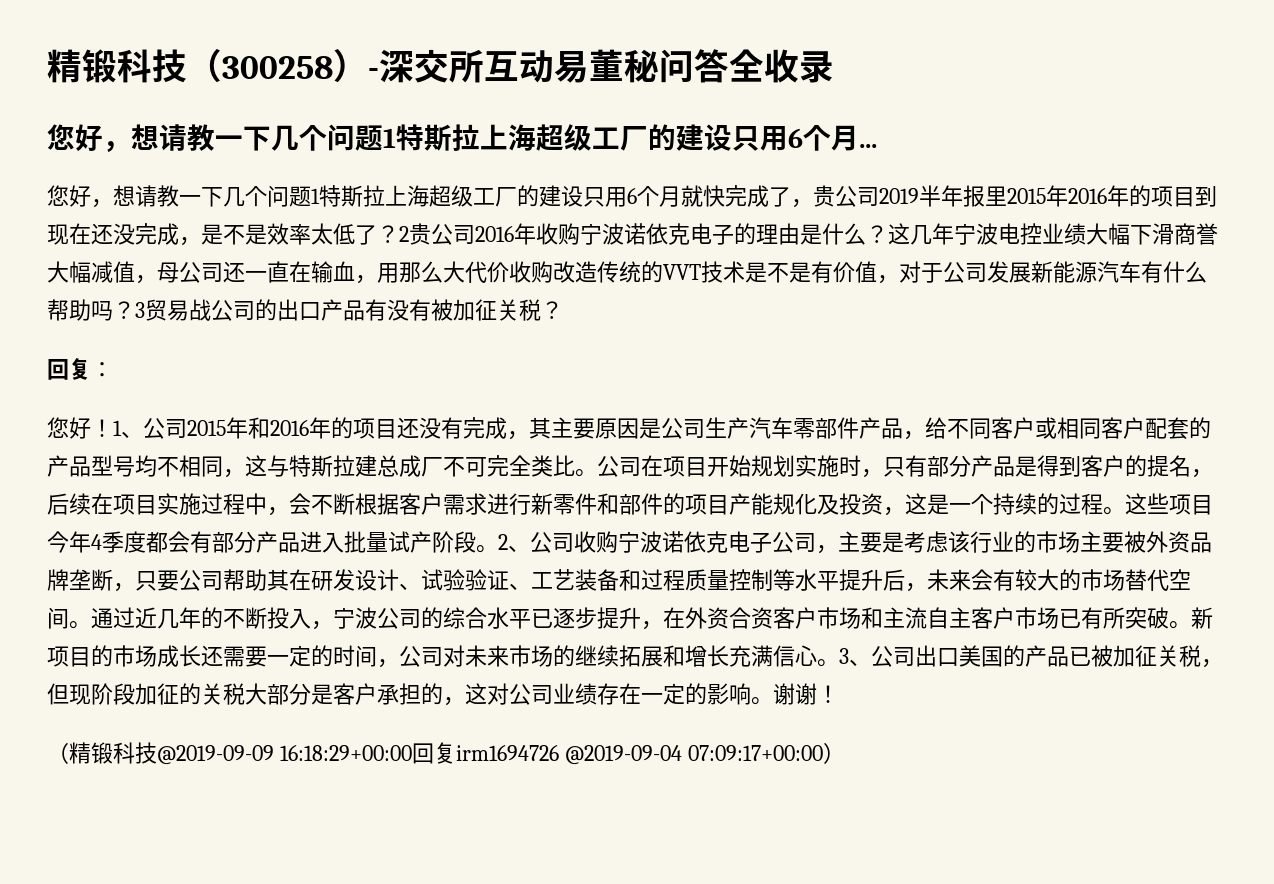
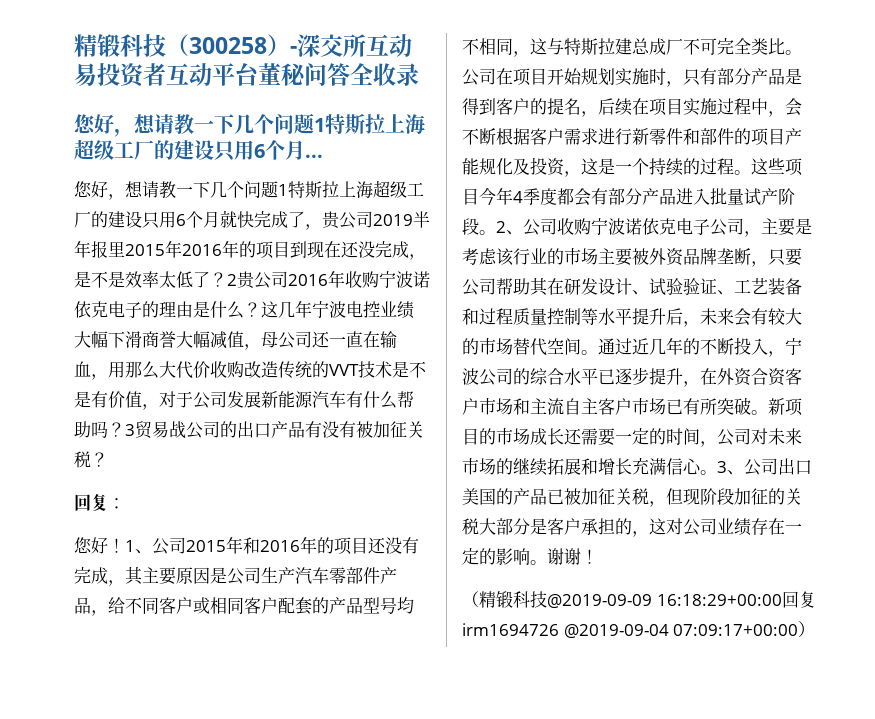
(589, 67) none -> [97,63,259,88] 投资者互动平台

